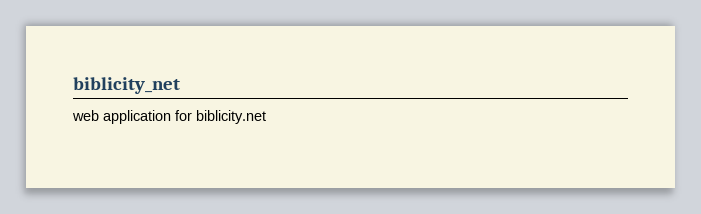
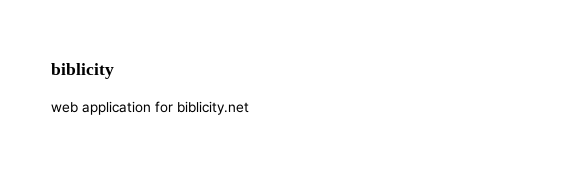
[73,77,180,94] biblicity_net -> [51,63,114,79] biblicity

